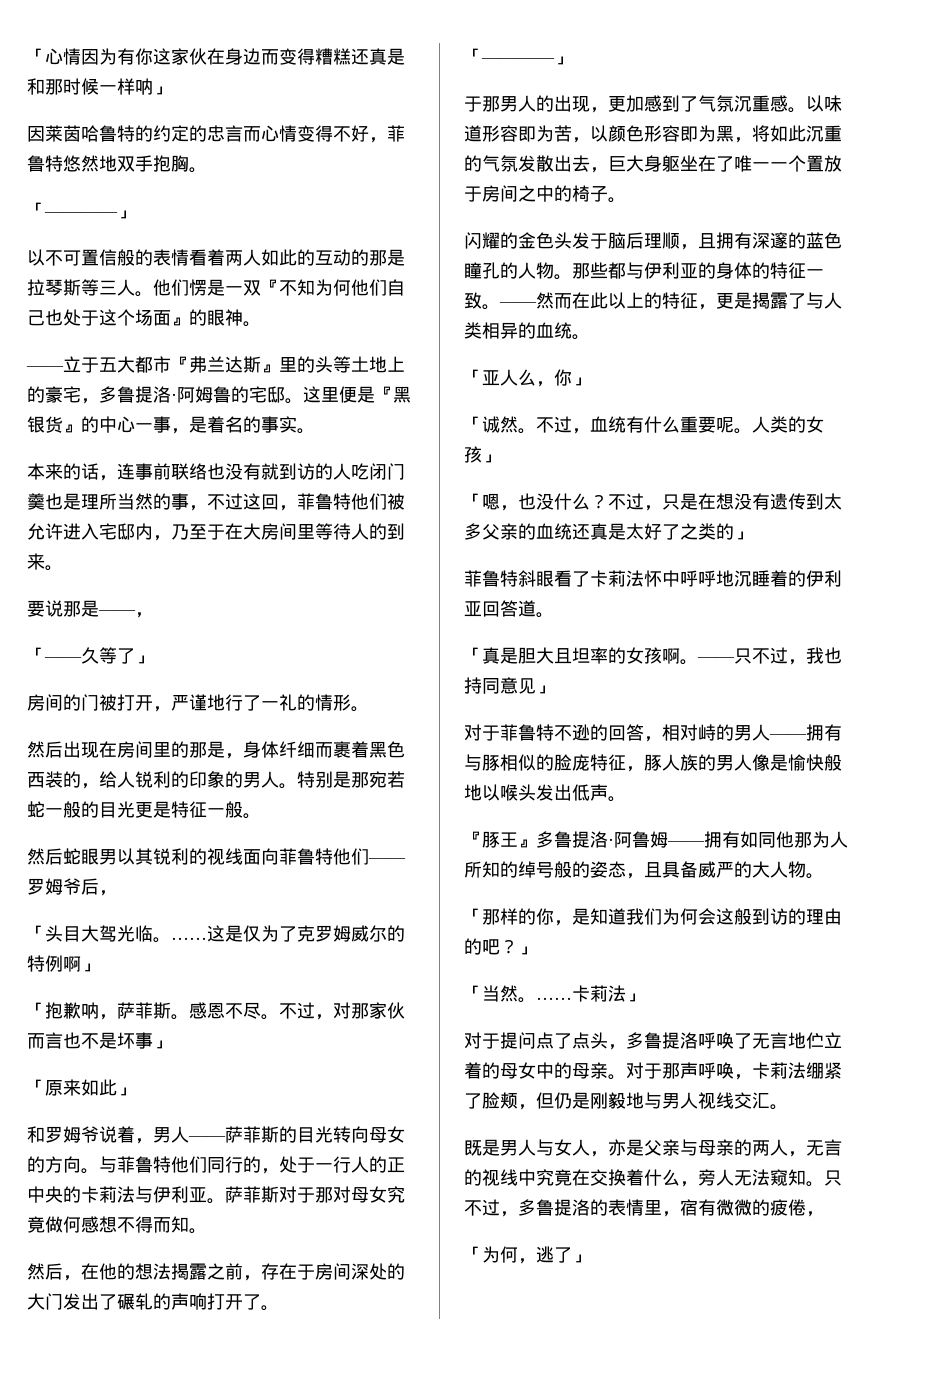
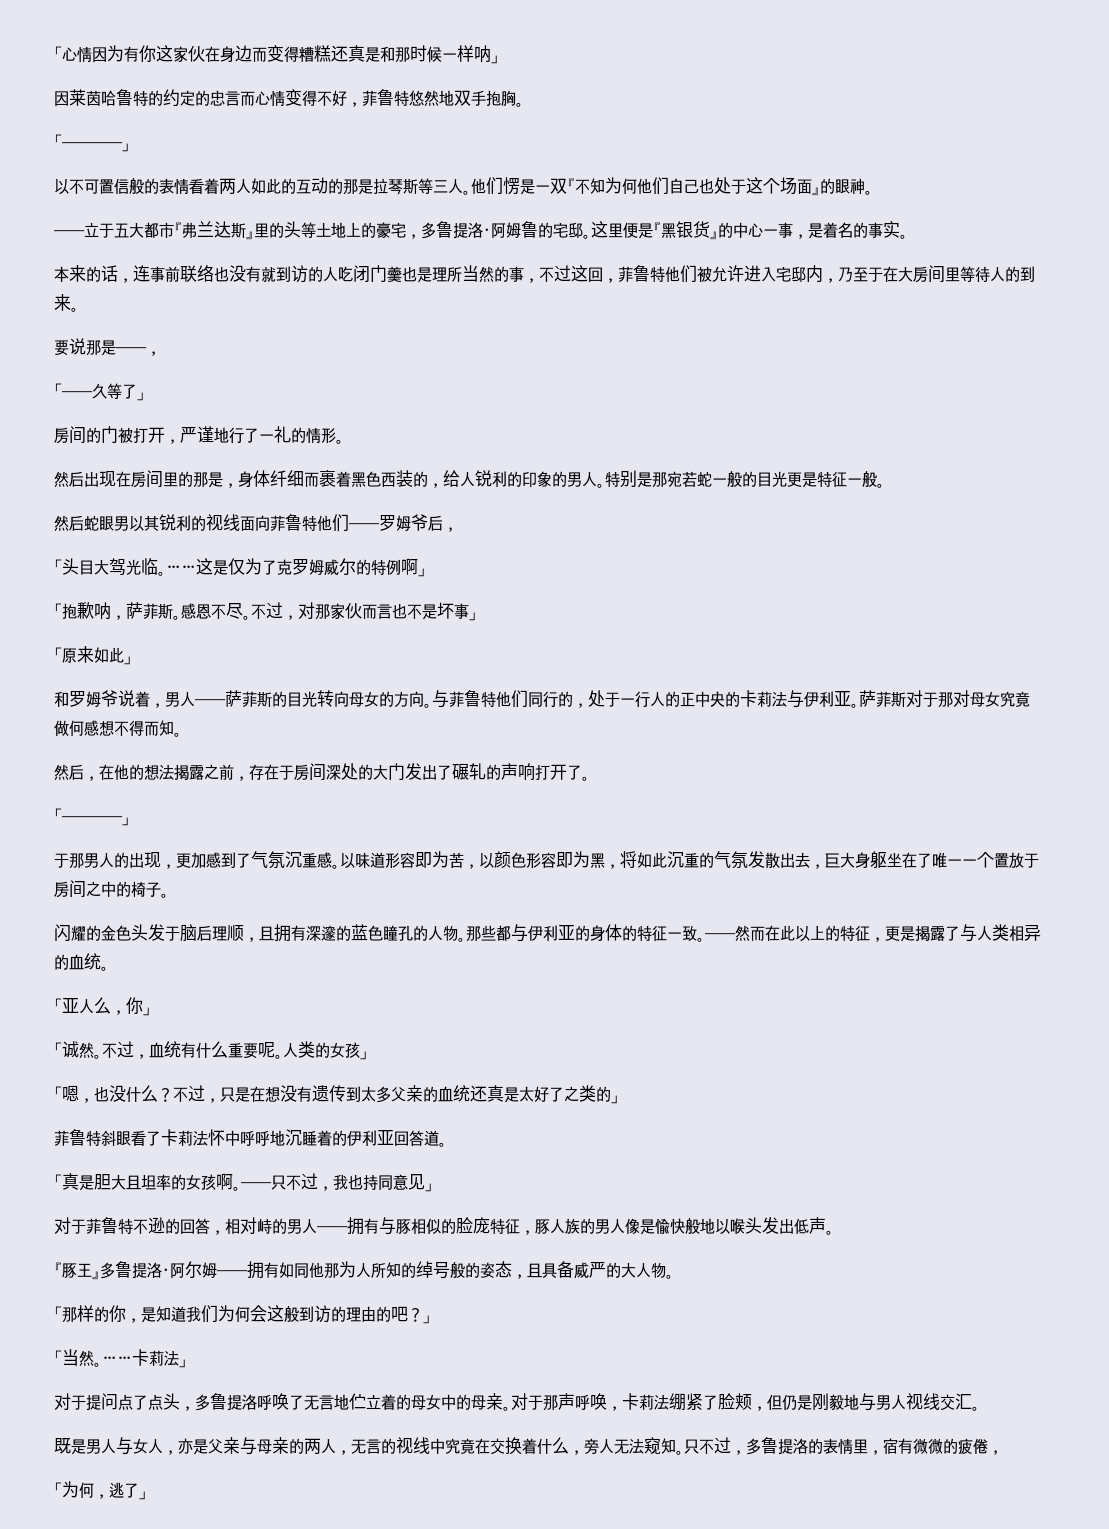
[632,831,650,848] 鲁 -> [185,1261,202,1278] 尔

